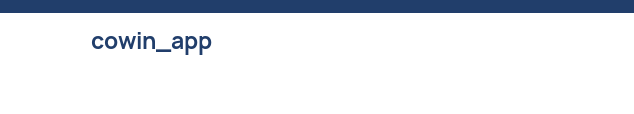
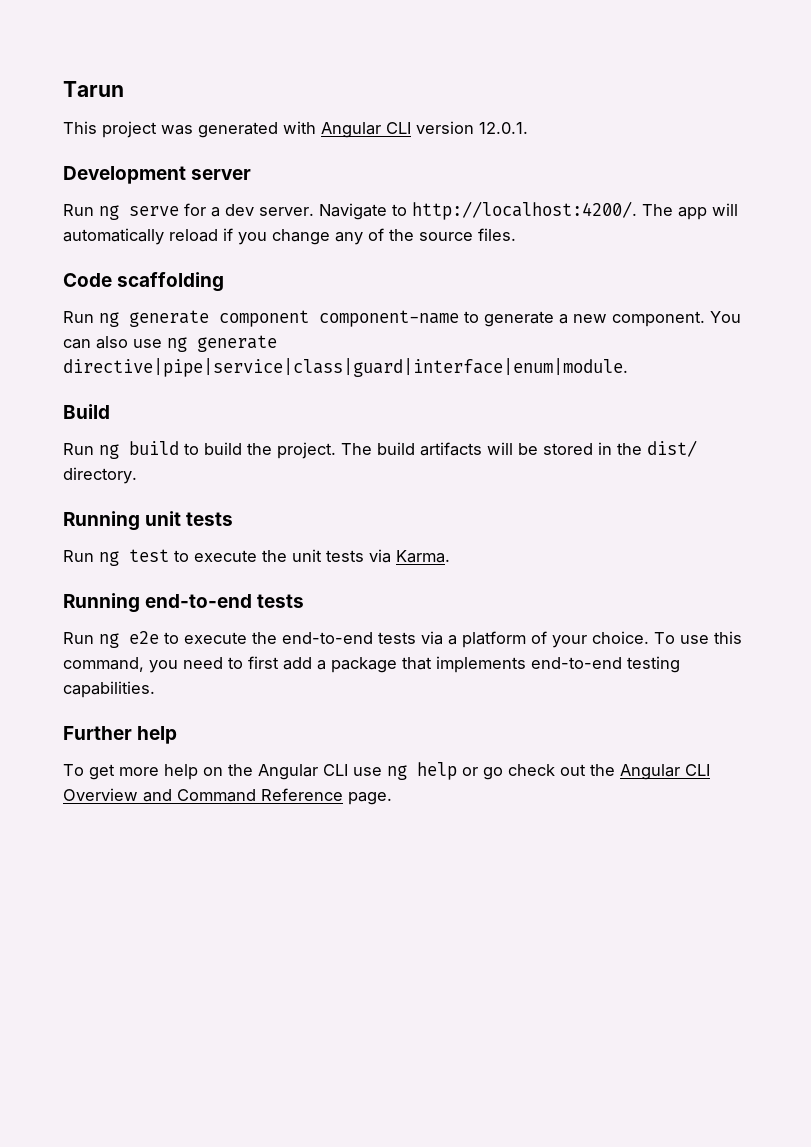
[91,32,212,55] cowin_app -> [63,81,124,97] [63,121,528,138] [63,166,252,184] [63,201,738,220] [63,228,516,245] [63,272,225,292] [63,310,741,327] [63,335,277,352] [63,358,628,377] [63,404,110,419] [63,440,697,459] [63,467,137,484] [63,511,234,531] [63,549,450,566] [63,593,305,613] [63,631,742,648] [63,656,680,673] [63,681,155,698] [63,726,178,744] [63,762,710,780] [63,788,392,805] Tarun // This project was generated with Angular CLI version 12.0.1. // Development server // Run ng serve for a dev server. Navigate to http://localhost:4200/. The app will automatically reload if you change any of the source files. // Code scaffolding // Run ng generate component component-name to generate a new component. You can also use ng generate directive|pipe|service|class|guard|interface|enum|module. // Build // Run ng build to build the project. The build artifacts will be stored in the dist/ directory. // Running unit tests // Run ng test to execute the unit tests via Karma. // Running end-to-end tests // Run ng e2e to execute the end-to-end tests via a platform of your choice. To use this command, you need to first add a package that implements end-to-end testing capabilities. // Further help // To get more help on the Angular CLI use ng help or go check out the Angular CLI Overview and Command Reference page.

